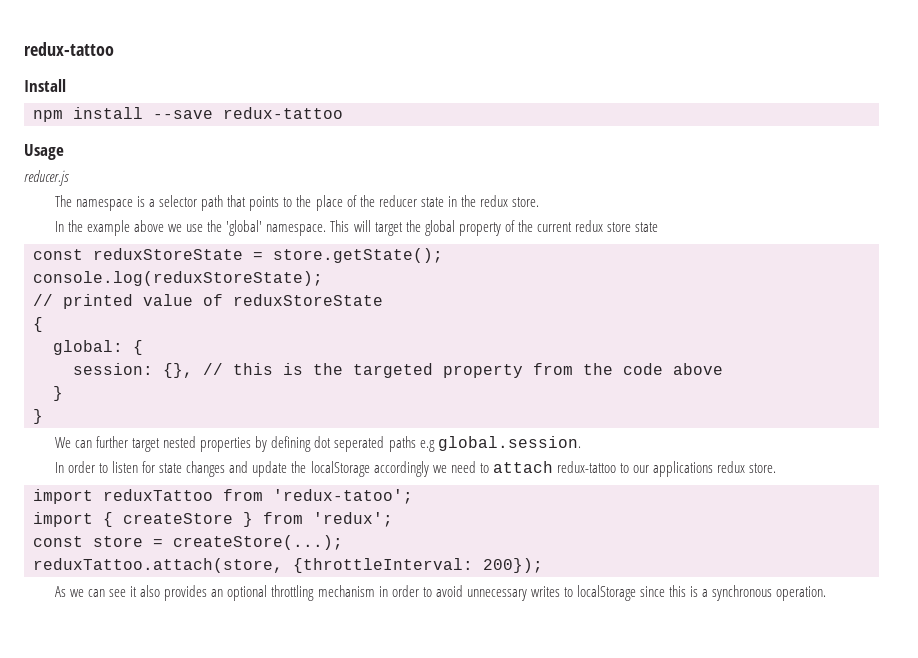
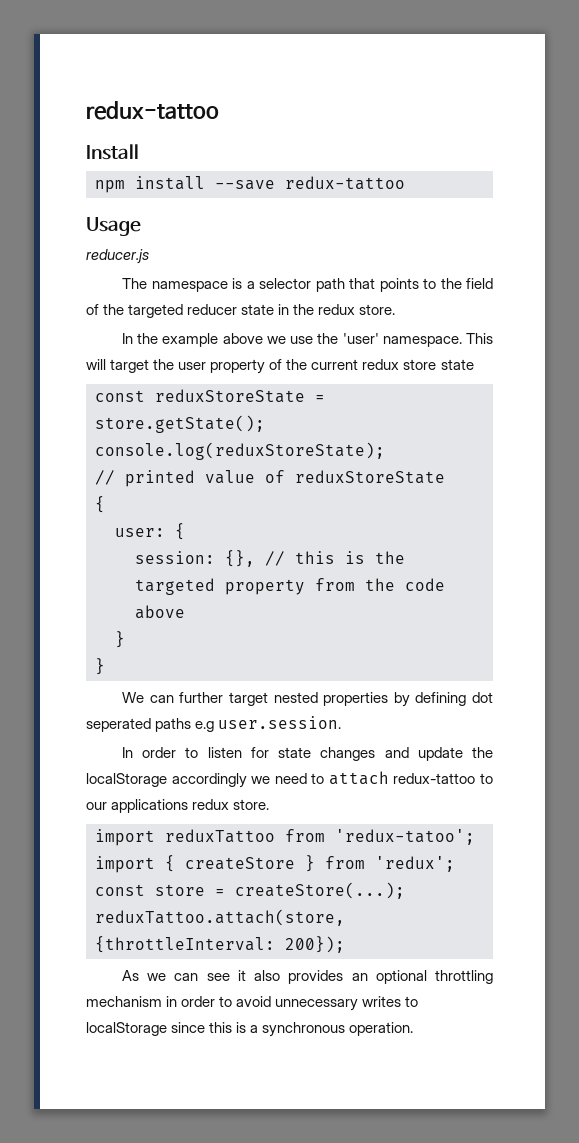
[315,195,375,211] place of the -> [465,278,493,289] [86,304,184,318] field of the targeted
[226,220,263,236] 'global' -> [342,333,379,344] 'user'
[424,220,455,236] global -> [178,362,207,370] user
[53,340,123,355] global: -> [115,528,165,537] user:
[437,436,581,451] global.session. -> [218,716,342,729] user.session.

